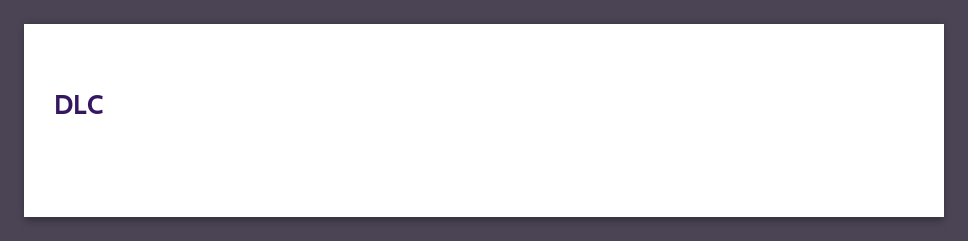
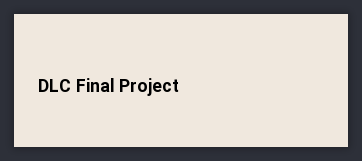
(103, 104) none -> [75,78,180,96] Final Project

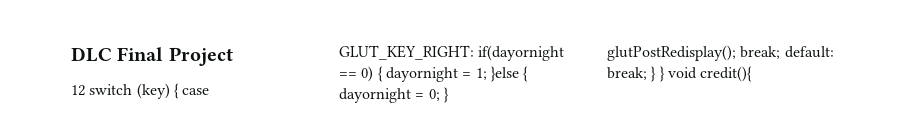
(180, 87) none -> [71,83,210,99] [339,45,565,61] [339,66,529,82] [339,87,449,103] [607,45,834,61] [607,66,753,82] // 12 switch (key) { case GLUT_KEY_RIGHT: if(dayornight == 0) { dayornight = 1; }else { dayornight = 0; } glutPostRedisplay(); break; default: break; } } void credit(){

